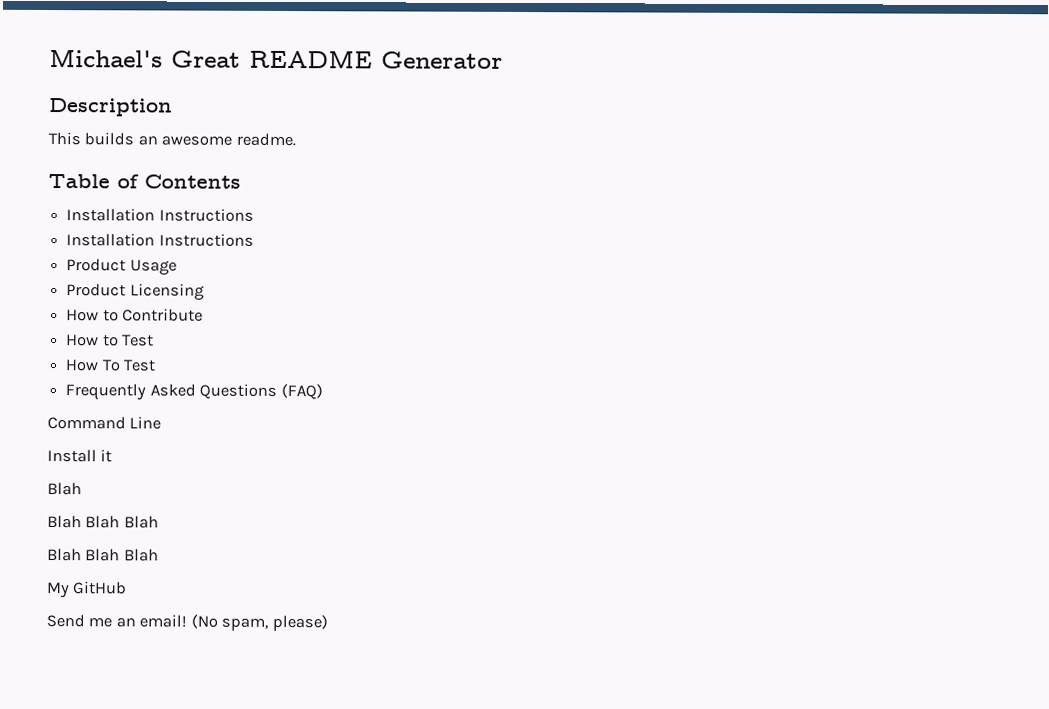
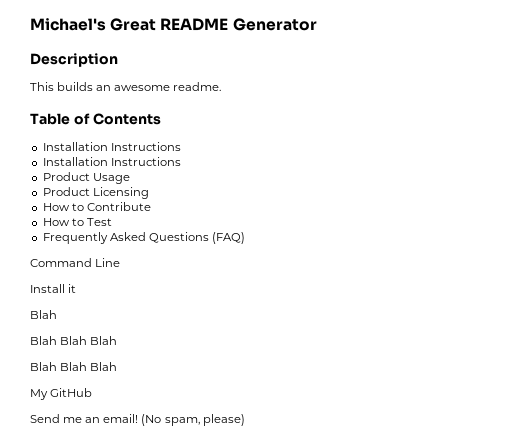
[65,359,156,372] // How To Test -> (112, 222) none

